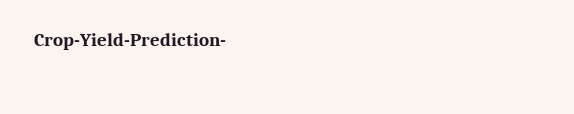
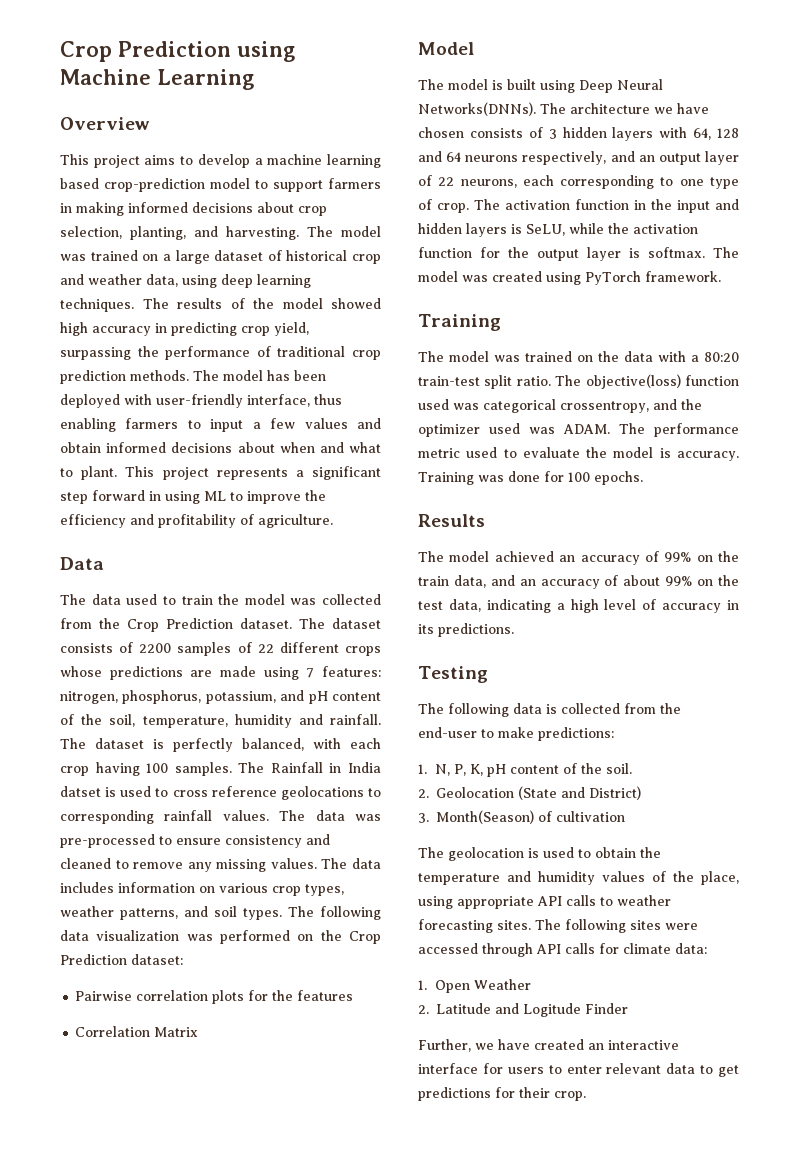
[34,33,226,50] Crop-Yield-Prediction- -> [60,41,295,62] [60,69,254,90] [60,117,150,130] [60,154,382,168] [60,178,381,192] [60,202,327,216] [60,226,381,240] [60,250,381,264] [60,274,311,288] [60,298,381,312] [60,322,309,336] [60,346,381,360] [60,370,326,384] [60,394,342,408] [60,418,381,432] [60,442,381,453] [60,466,381,480] [60,490,326,504] [60,514,333,528] [60,557,104,570] [60,594,381,605] [60,618,381,632] [60,642,381,656] [60,666,381,680] [60,690,381,704] [60,714,381,728] [60,738,381,752] [60,762,381,776] [60,786,381,800] [60,810,381,824] [60,834,330,848] [60,858,381,872] [60,882,344,896] [60,906,381,920] [60,930,381,944] [60,954,183,965] [75,990,354,1004] [75,1026,199,1037] [418,42,474,55] [418,79,663,93] [418,102,709,116] [418,127,739,141] [418,151,739,165] [418,175,739,189] [418,199,739,213] [418,223,698,237] [418,247,739,261] [418,271,721,285] [418,314,501,331] [418,351,739,362] [418,374,739,389] [418,399,702,413] [418,423,739,437] [418,447,739,461] [418,471,643,485] [418,514,485,527] [418,551,739,565] [418,575,739,589] [418,599,739,613] [418,623,514,637] [418,666,488,683] [418,703,681,717] [418,727,614,741] [418,763,632,777] [418,786,641,800] [418,810,625,824] [418,847,661,861] [418,871,739,885] [418,895,671,909] [418,919,698,933] [418,943,707,957] [418,979,531,993] [418,1003,628,1017] [418,1039,679,1052] [418,1063,739,1077] [418,1087,586,1101] Crop Prediction using Machine Learning // Overview // This project aims to develop a machine learning based crop-prediction model to support farmers in making informed decisions about crop selection, planting, and harvesting. The model was trained on a large dataset of historical crop and weather data, using deep learning techniques. The results of the model showed high accuracy in predicting crop yield, surpassing the performance of traditional crop prediction methods. The model has been deployed with user-friendly interface, thus enabling farmers to input a few values and obtain informed decisions about when and what to plant. This project represents a significant step forward in using ML to improve the efficiency and profitability of agriculture. // Data // The data used to train the model was collected from the Crop Prediction dataset. The dataset consists of 2200 samples of 22 different crops whose predictions are made using 7 features: nitrogen, phosphorus, potassium, and pH content of the soil, temperature, humidity and rainfall. The dataset is perfectly balanced, with each crop having 100 samples. The Rainfall in India datset is used to cross reference geolocations to corresponding rainfall values. The data was pre-processed to ensure consistency and cleaned to remove any missing values. The data includes information on various crop types, weather patterns, and soil types. The following data visualization was performed on the Crop Prediction dataset: // Pairwise correlation plots for the features // Correlation Matrix // Model // The model is built using Deep Neural Networks(DNNs). The architecture we have chosen consists of 3 hidden layers with 64, 128 and 64 neurons respectively, and an output layer of 22 neurons, each corresponding to one type of crop. The activation function in the input and hidden layers is SeLU, while the activation function for the output layer is softmax. The model was created using PyTorch framework. // Training // The model was trained on the data with a 80:20 train-test split ratio. The objective(loss) function used was categorical crossentropy, and the optimizer used was ADAM. The performance metric used to evaluate the model is accuracy. Training was done for 100 epochs. // Results // The model achieved an accuracy of 99% on the train data, and an accuracy of about 99% on the test data, indicating a high level of accuracy in its predictions. // Testing // The following data is collected from the end-user to make predictions: // 1. N, P, K, pH content of the soil. // 2. Geolocation (State and District) // 3. Month(Season) of cultivation // The geolocation is used to obtain the temperature and humidity values of the place, using appropriate API calls to weather forecasting sites. The following sites were accessed through API calls for climate data: // 1. Open Weather // 2. Latitude and Logitude Finder // Further, we have created an interactive interface for users to enter relevant data to get predictions for their crop.

